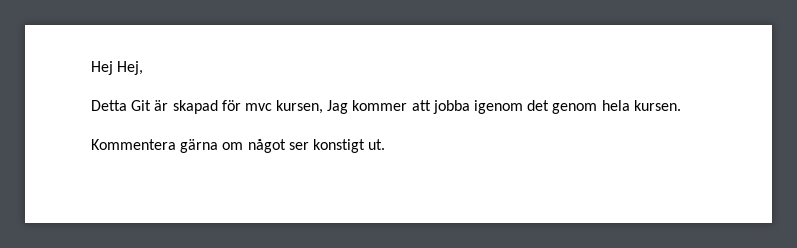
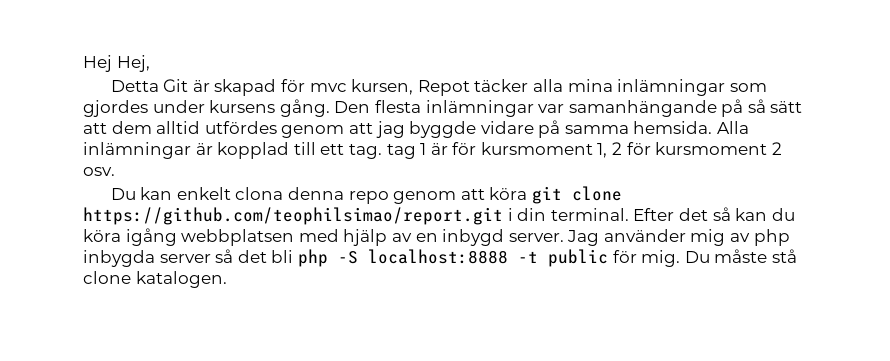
[327,100,681,114] [91,139,386,153] Jag kommer att jobba igenom det genom hela kursen. // Kommentera gärna om något ser konstigt ut. -> [417,79,767,96] [83,99,803,117] [83,120,750,138] [83,142,782,159] [83,167,115,176] [110,186,622,204] [83,207,795,225] [83,228,790,246] [83,249,797,267] [83,271,227,288] Repot täcker alla mina inlämningar som gjordes under kursens gång. Den flesta inlämningar var samanhängande på så sätt att dem alltid utfördes genom att jag byggde vidare på samma hemsida. Alla inlämningar är kopplad till ett tag. tag 1 är för kursmoment 1, 2 för kursmoment 2 osv. // Du kan enkelt clona denna repo genom att köra git clone https://github.com/teophilsimao/report.git i din terminal. Efter det så kan du köra igång webbplatsen med hjälp av en inbygd server. Jag använder mig av php inbygda server så det bli php -S localhost:8888 -t public för mig. Du måste stå clone katalogen.

